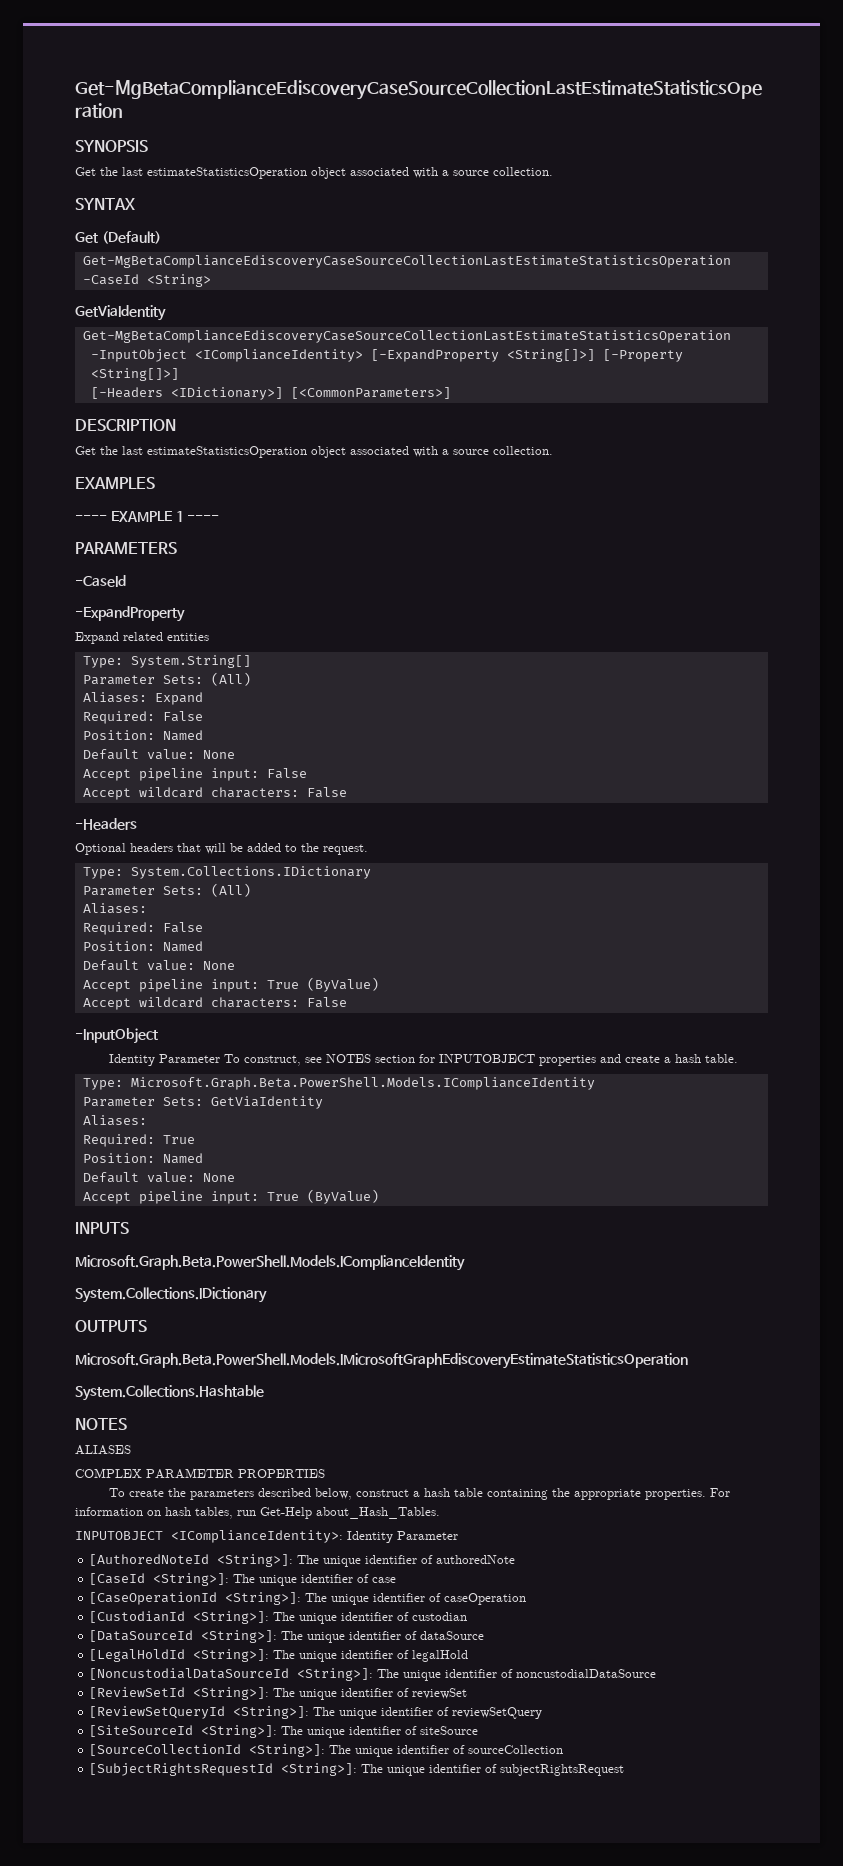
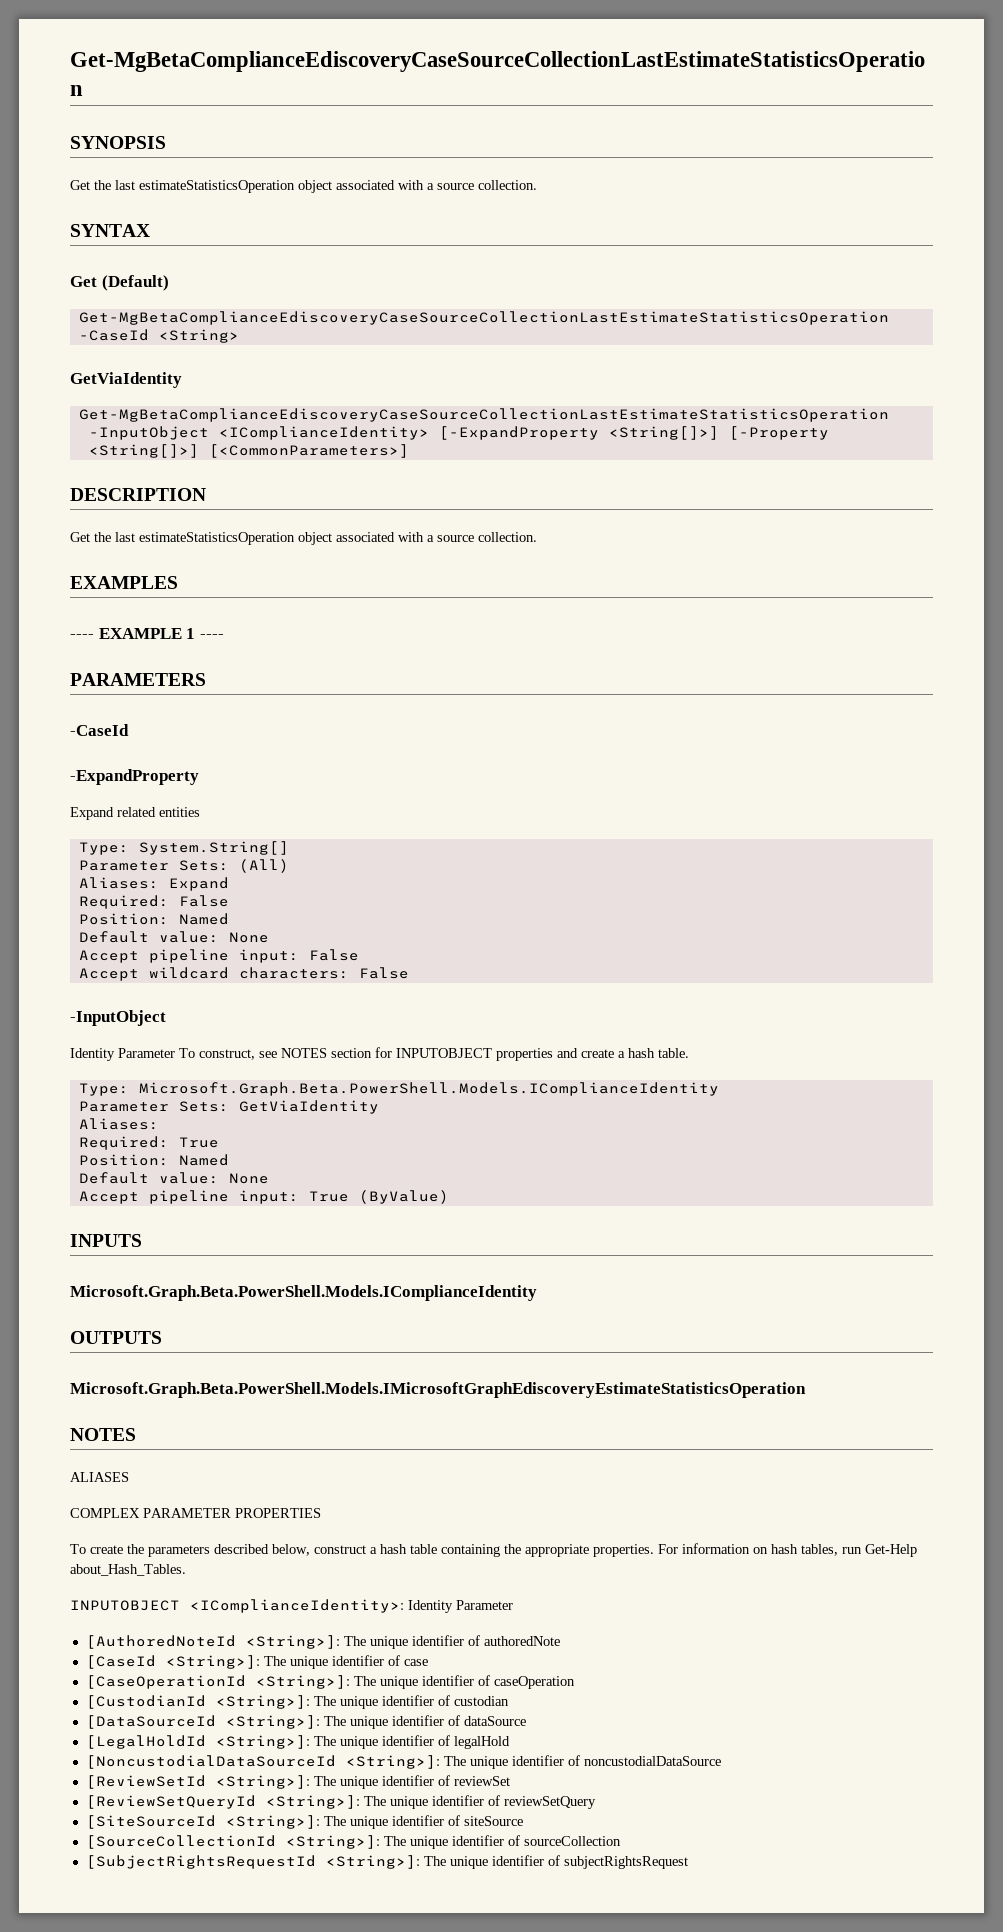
[90,387,283,400] // [-Headers <IDictionary>] -> (199, 451) none
[75,818,137,830] [75,843,368,855] [82,866,371,879] [82,883,251,897] [82,903,147,914] [82,922,203,935] [82,941,203,952] [82,960,235,971] [82,977,379,992] [82,997,347,1010] // -Headers // Optional headers that will be added to the request. // Type: System.Collections.IDictionary // Parameter Sets: (All) // Aliases: // Required: False // Position: Named // Default value: None // Accept pipeline input: True (ByValue) // Accept wildcard characters: False -> (409, 973) none
[75,1287,267,1303] // System.Collections.IDictionary -> (537, 1293) none
[75,1385,264,1401] // System.Collections.Hashtable -> (806, 1390) none

